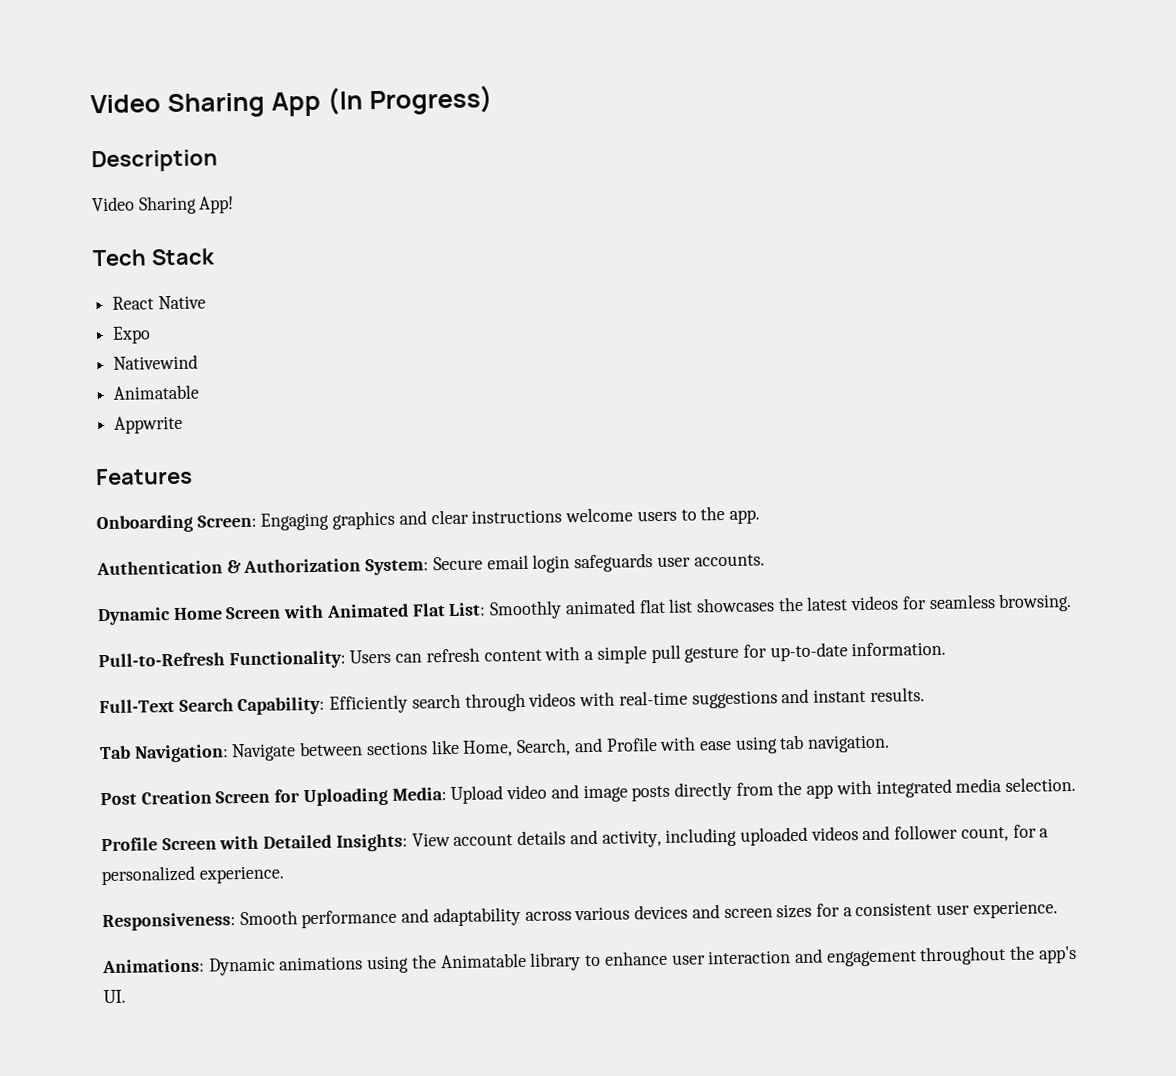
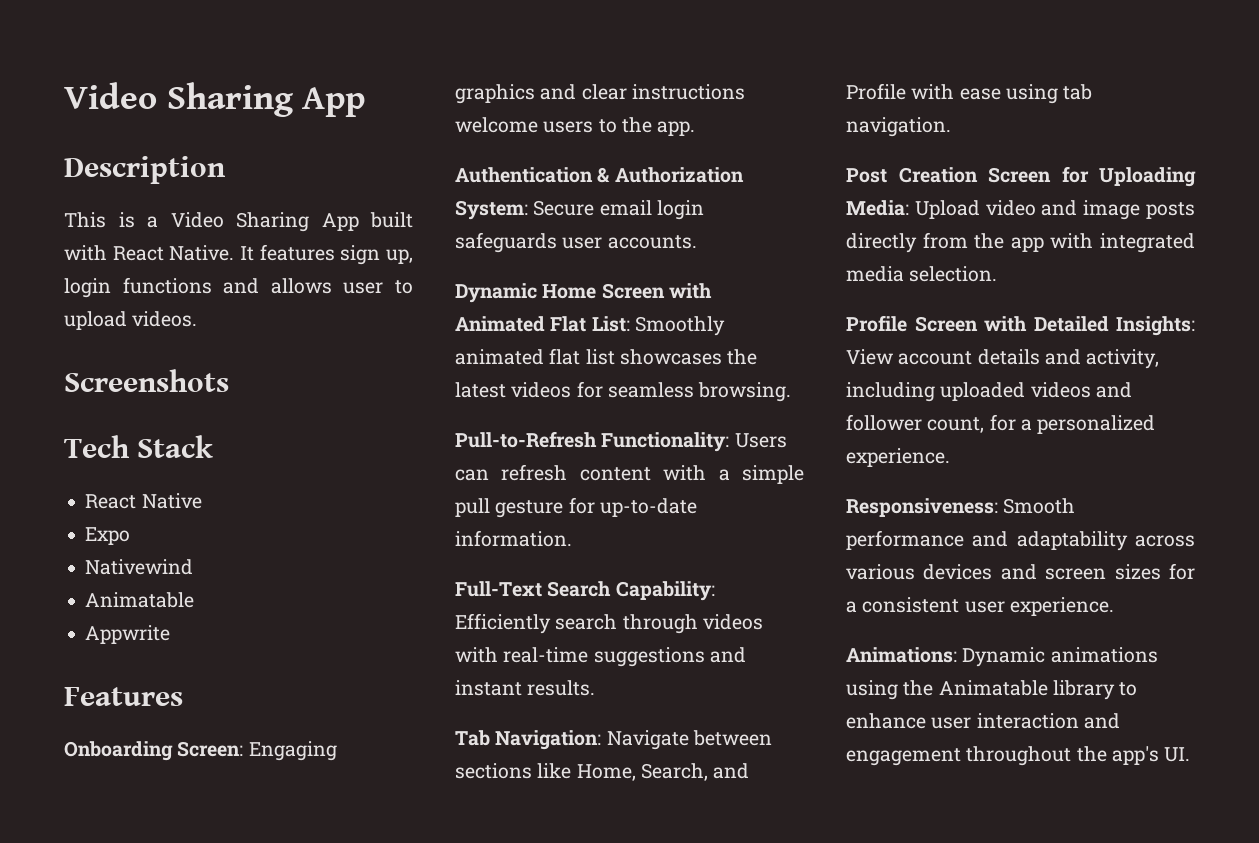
[90,85,493,119] Video Sharing App (In Progress) -> [64,82,366,117] Video Sharing App
[92,195,235,215] Video Sharing App! -> [64,212,413,232] [64,244,413,265] [64,277,413,298] [64,311,198,330] [64,369,229,392] This is a Video Sharing App built with React Native. It features sign up, login functions and allows user to upload videos. // Screenshots

